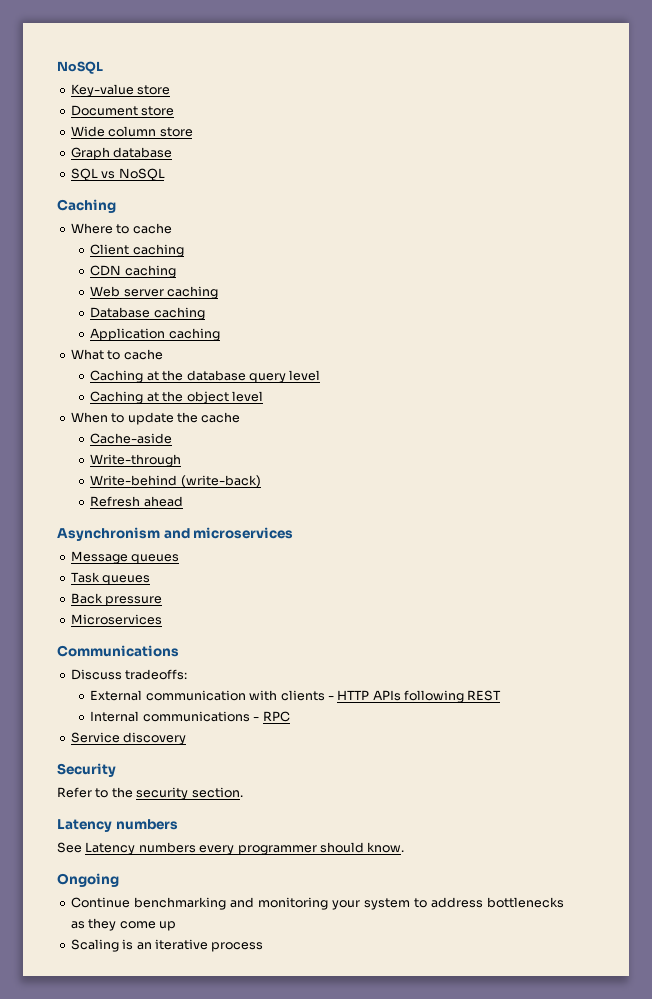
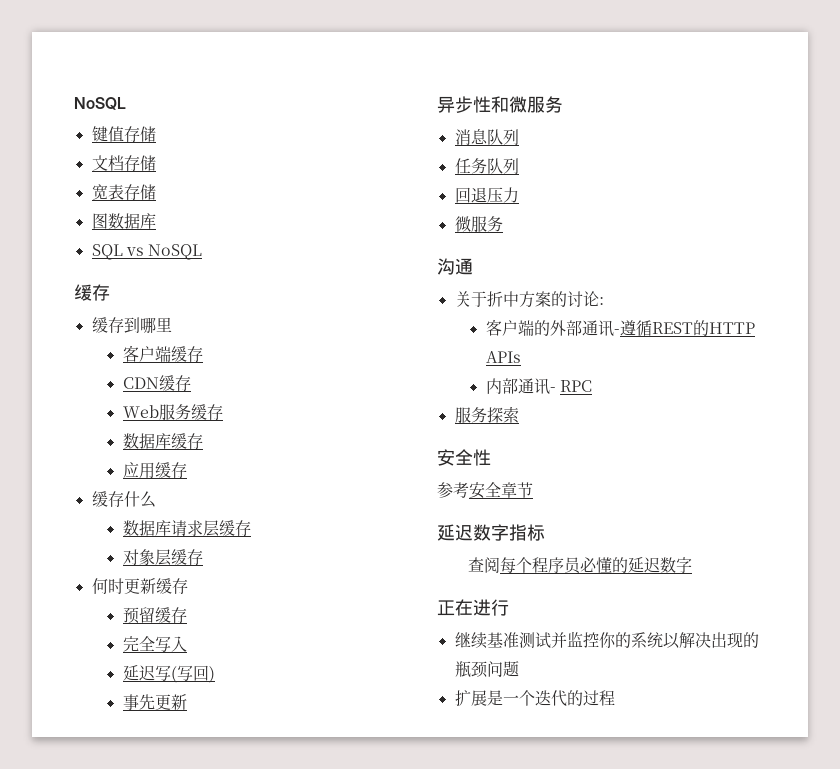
[57,61,103,74] [70,84,171,97] [70,105,175,116] [70,126,193,137] [70,147,173,160] [70,168,165,181] [57,199,116,213] [70,223,172,234] [90,244,184,257] NoSQL // Key-value store // Document store // Wide column store // Graph database // SQL vs NoSQL // Caching // Where to cache // Client caching -> [74,97,126,110] [91,126,156,142] [91,155,156,171] [91,184,156,200] [91,213,156,229] [91,244,203,260] [74,284,110,301] [91,317,172,334] [122,345,203,362] NoSQL // 键值存储 // 文档存储 // 宽表存储 // 图数据库 // SQL vs NoSQL // 缓存 // 缓存到哪里 // 客户端缓存
[124,265,176,278] caching -> [158,375,191,391] 缓存
[123,286,219,299] [90,307,205,320] [90,328,220,341] [70,349,163,360] [90,370,321,383] [90,391,263,404] [70,412,241,425] [90,433,173,444] [90,454,182,467] [90,475,261,488] [90,496,183,507] [57,527,294,541] [70,551,180,564] [70,572,151,585] [70,593,163,606] [70,614,162,625] [57,645,179,657] [70,669,188,680] [90,690,502,703] [90,711,290,722] [70,732,187,745] [57,763,116,777] [57,787,243,800] [57,819,178,832] [57,842,405,855] [57,873,119,887] [70,897,564,910] [70,918,176,931] [70,939,264,952] server caching // Database caching // Application caching // What to cache // Caching at the database query level // Caching at the object level // When to update the cache // Cache-aside // Write-through // Write-behind (write-back) // Refresh ahead // Asynchronism and microservices // Message queues // Task queues // Back pressure // Microservices // Communications // Discuss tradeoffs: // External communication with clients - HTTP APIs following REST // Internal communications - RPC // Service discovery // Security // Refer to the security section. // Latency numbers // See Latency numbers every programmer should know. // Ongoing // Continue benchmarking and monitoring your system to address bottlenecks as they come up // Scaling is an iterative process -> [158,404,223,420] [122,433,203,449] [122,462,187,479] [91,491,156,508] [122,520,251,537] [122,549,203,566] [91,578,188,594] [122,607,187,624] [122,636,187,652] [122,665,215,683] [122,694,187,710] [437,96,563,113] [454,129,519,145] [454,158,519,174] [454,187,519,203] [454,216,503,232] [437,258,473,275] [454,291,604,308] [485,319,755,336] [485,351,521,363] [485,378,592,394] [454,406,519,423] [437,449,491,466] [437,482,533,499] [437,524,545,541] [467,557,692,574] [437,599,509,616] [454,631,759,649] [454,661,519,678] [454,690,615,707] 服务缓存 // 数据库缓存 // 应用缓存 // 缓存什么 // 数据库请求层缓存 // 对象层缓存 // 何时更新缓存 // 预留缓存 // 完全写入 // 延迟写(写回) // 事先更新 // 异步性和微服务 // 消息队列 // 任务队列 // 回退压力 // 微服务 // 沟通 // 关于折中方案的讨论: // 客户端的外部通讯-遵循REST的HTTP APIs // 内部通讯- RPC // 服务探索 // 安全性 // 参考安全章节 // 延迟数字指标 // 查阅每个程序员必懂的延迟数字 // 正在进行 // 继续基准测试并监控你的系统以解决出现的瓶颈问题 // 扩展是一个迭代的过程

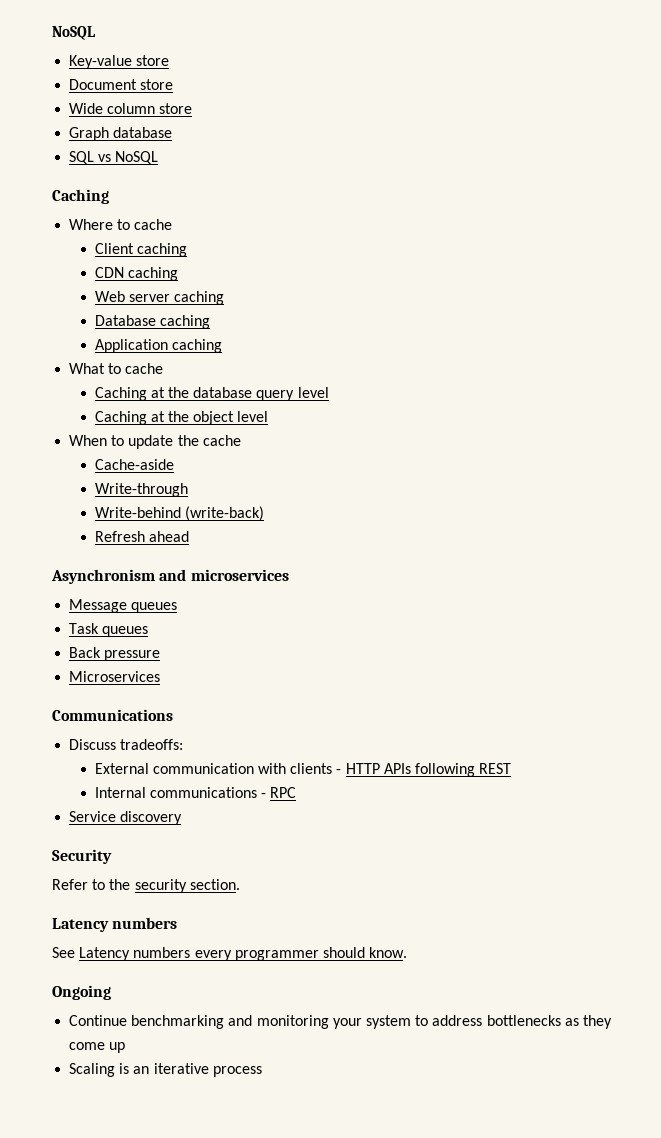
[74,97,126,110] [91,126,156,142] [91,155,156,171] [91,184,156,200] [91,213,156,229] [91,244,203,260] [74,284,110,301] [91,317,172,334] [122,345,203,362] NoSQL // 键值存储 // 文档存储 // 宽表存储 // 图数据库 // SQL vs NoSQL // 缓存 // 缓存到哪里 // 客户端缓存 -> [52,26,96,40] [69,55,170,69] [69,79,174,90] [69,103,193,114] [69,127,173,141] [69,151,159,164] [52,189,109,204] [69,219,173,230] [94,243,187,257] NoSQL // Key-value store // Document store // Wide column store // Graph database // SQL vs NoSQL // Caching // Where to cache // Client caching
[158,375,191,391] 缓存 -> [127,267,178,281] caching
[158,404,223,420] [122,433,203,449] [122,462,187,479] [91,491,156,508] [122,520,251,537] [122,549,203,566] [91,578,188,594] [122,607,187,624] [122,636,187,652] [122,665,215,683] [122,694,187,710] [437,96,563,113] [454,129,519,145] [454,158,519,174] [454,187,519,203] [454,216,503,232] [437,258,473,275] [454,291,604,308] [485,319,755,336] [485,351,521,363] [485,378,592,394] [454,406,519,423] [437,449,491,466] [437,482,533,499] [437,524,545,541] [467,557,692,574] [437,599,509,616] [454,631,759,649] [454,661,519,678] [454,690,615,707] 服务缓存 // 数据库缓存 // 应用缓存 // 缓存什么 // 数据库请求层缓存 // 对象层缓存 // 何时更新缓存 // 预留缓存 // 完全写入 // 延迟写(写回) // 事先更新 // 异步性和微服务 // 消息队列 // 任务队列 // 回退压力 // 微服务 // 沟通 // 关于折中方案的讨论: // 客户端的外部通讯-遵循REST的HTTP APIs // 内部通讯- RPC // 服务探索 // 安全性 // 参考安全章节 // 延迟数字指标 // 查阅每个程序员必懂的延迟数字 // 正在进行 // 继续基准测试并监控你的系统以解决出现的瓶颈问题 // 扩展是一个迭代的过程 -> [128,291,225,305] [94,315,210,329] [94,339,222,353] [69,363,164,374] [94,387,329,401] [94,411,269,425] [69,435,241,449] [94,459,174,470] [94,483,188,497] [94,506,264,521] [94,531,189,542] [51,569,289,584] [69,599,178,613] [69,623,149,637] [69,647,161,661] [69,671,161,682] [52,709,173,721] [69,739,184,750] [94,763,512,777] [94,787,297,798] [69,811,183,825] [52,849,112,864] [52,879,240,893] [52,917,178,932] [52,947,408,961] [52,985,111,1000] [69,1015,612,1029] [69,1042,126,1053] [69,1063,262,1077] server caching // Database caching // Application caching // What to cache // Caching at the database query level // Caching at the object level // When to update the cache // Cache-aside // Write-through // Write-behind (write-back) // Refresh ahead // Asynchronism and microservices // Message queues // Task queues // Back pressure // Microservices // Communications // Discuss tradeoffs: // External communication with clients - HTTP APIs following REST // Internal communications - RPC // Service discovery // Security // Refer to the security section. // Latency numbers // See Latency numbers every programmer should know. // Ongoing // Continue benchmarking and monitoring your system to address bottlenecks as they come up // Scaling is an iterative process

